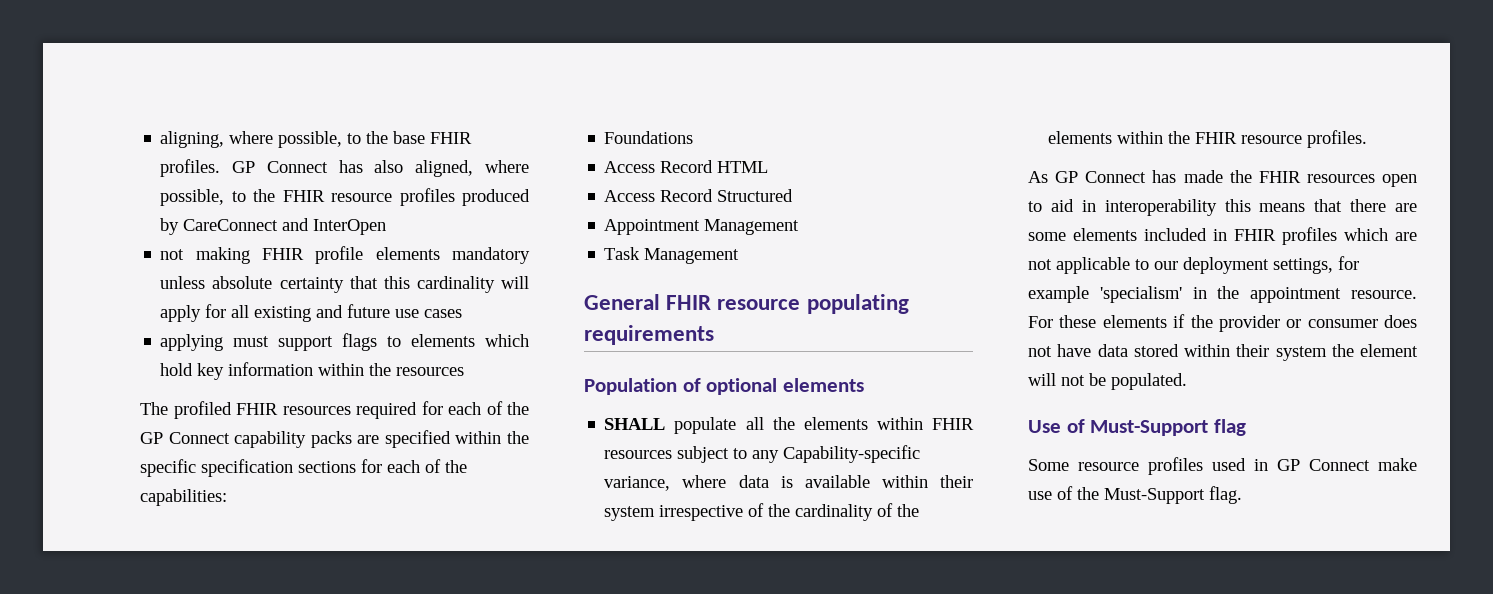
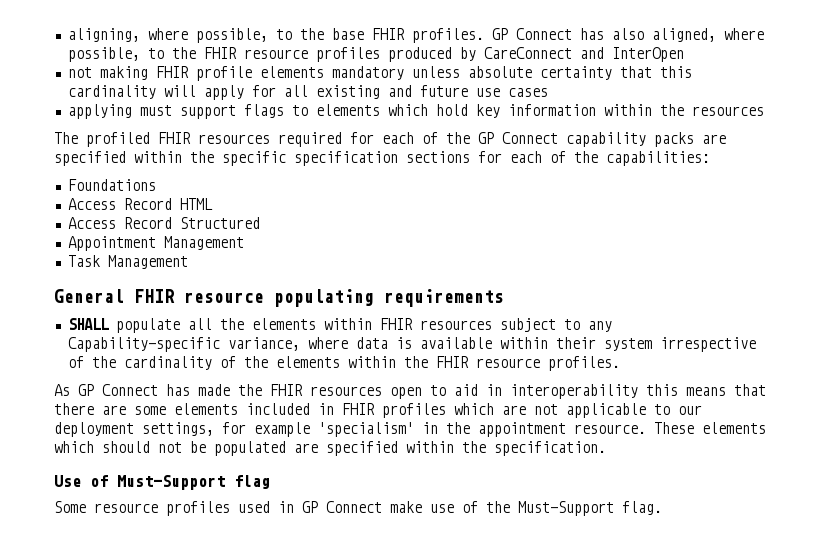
[584,378,864,395] // Population of optional elements -> (504, 298) none
[1028,314,1417,332] [1028,344,1418,361] [1028,373,1187,390] For these elements if the provider or consumer does not have data stored within their system the element will not be populated. -> [654,422,766,434] [54,441,606,456] These elements which should not be populated are specified within the specification.

